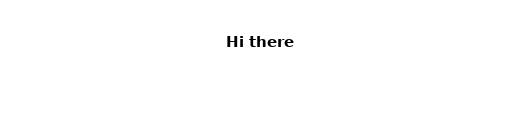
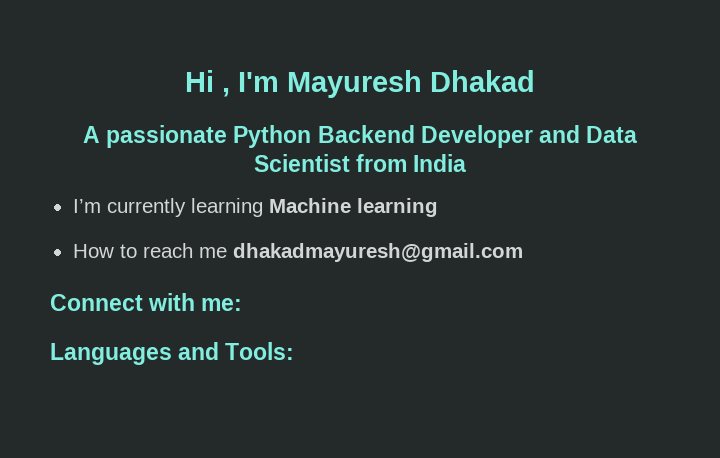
[249,36,294,47] there -> [222,70,535,98] [82,125,638,148] [253,154,467,172] [72,198,438,217] [72,243,523,262] [50,293,243,311] [50,342,295,365] , I'm Mayuresh Dhakad // A passionate Python Backend Developer and Data Scientist from India // I’m currently learning Machine learning // How to reach me dhakadmayuresh@gmail.com // Connect with me: // Languages and Tools:

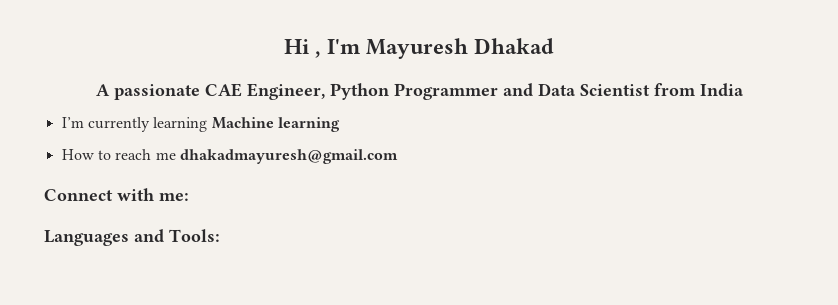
[233,125,533,148] Python Backend Developer -> [204,83,498,100] CAE Engineer, Python Programmer

